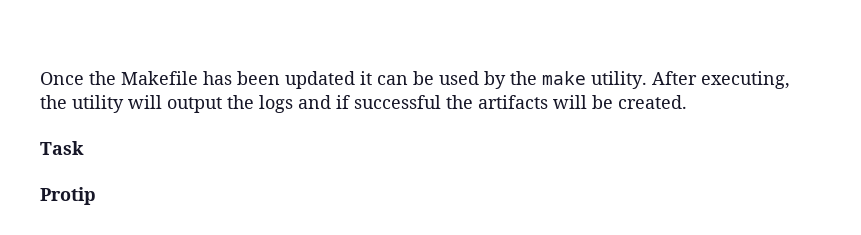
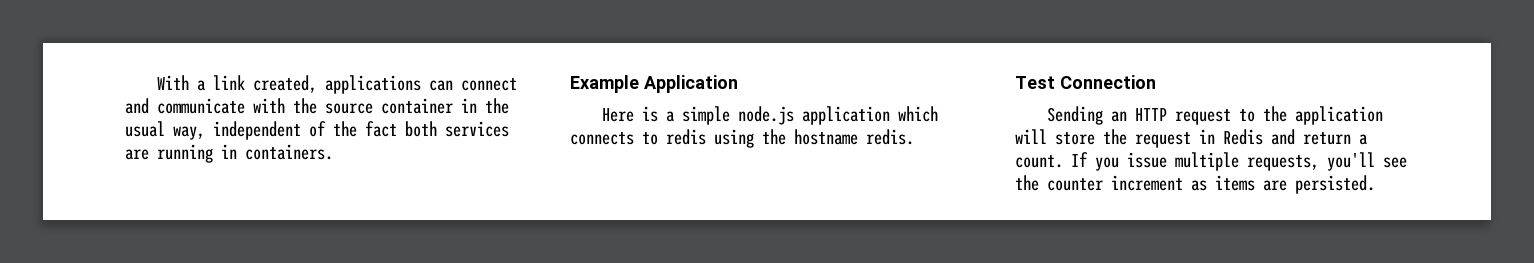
[40,71,790,89] [40,95,687,113] [40,141,84,155] [40,187,96,205] Once the Makefile has been updated it can be used by the make utility. After executing, the utility will output the logs and if successful the artifacts will be created. // Task // Protip -> [156,75,517,94] [125,98,509,114] [125,121,509,140] [125,144,333,163] [570,75,738,93] [601,106,938,125] [570,129,914,148] [1015,75,1156,89] [1046,106,1383,125] [1015,129,1367,148] [1015,152,1407,171] [1015,175,1375,194] With a link created, applications can connect and communicate with the source container in the usual way, independent of the fact both services are running in containers. // Example Application // Here is a simple node.js application which connects to redis using the hostname redis. // Test Connection // Sending an HTTP request to the application will store the request in Redis and return a count. If you issue multiple requests, you'll see the counter increment as items are persisted.

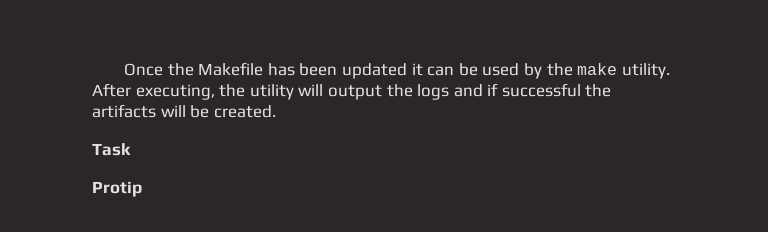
[156,75,517,94] [125,98,509,114] [125,121,509,140] [125,144,333,163] [570,75,738,93] [601,106,938,125] [570,129,914,148] [1015,75,1156,89] [1046,106,1383,125] [1015,129,1367,148] [1015,152,1407,171] [1015,175,1375,194] With a link created, applications can connect and communicate with the source container in the usual way, independent of the fact both services are running in containers. // Example Application // Here is a simple node.js application which connects to redis using the hostname redis. // Test Connection // Sending an HTTP request to the application will store the request in Redis and return a count. If you issue multiple requests, you'll see the counter increment as items are persisted. -> [124,62,670,79] [92,83,612,100] [92,104,276,118] [92,143,131,156] [92,181,142,197] Once the Makefile has been updated it can be used by the make utility. After executing, the utility will output the logs and if successful the artifacts will be created. // Task // Protip

